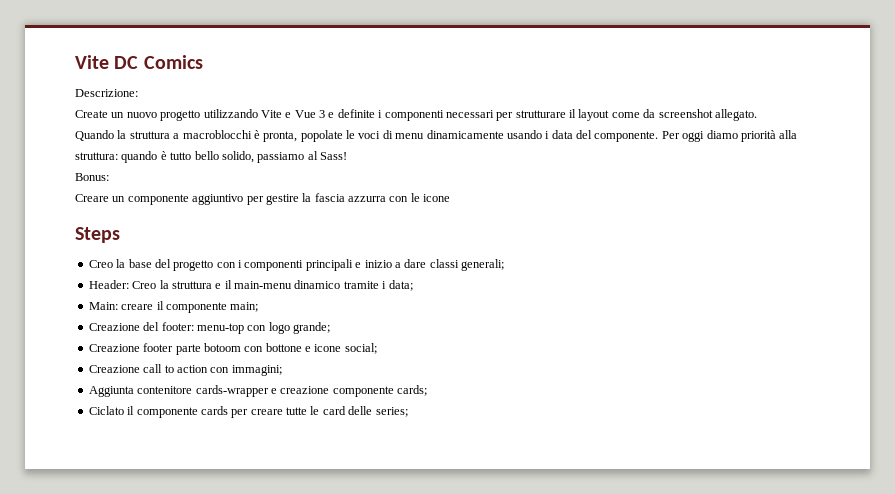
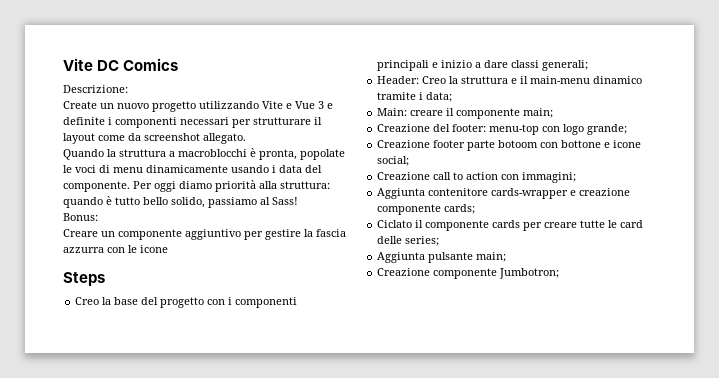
(408, 412) none -> [377,252,507,263] [377,268,560,279] // Aggiunta pulsante main; // Creazione componente Jumbotron;

